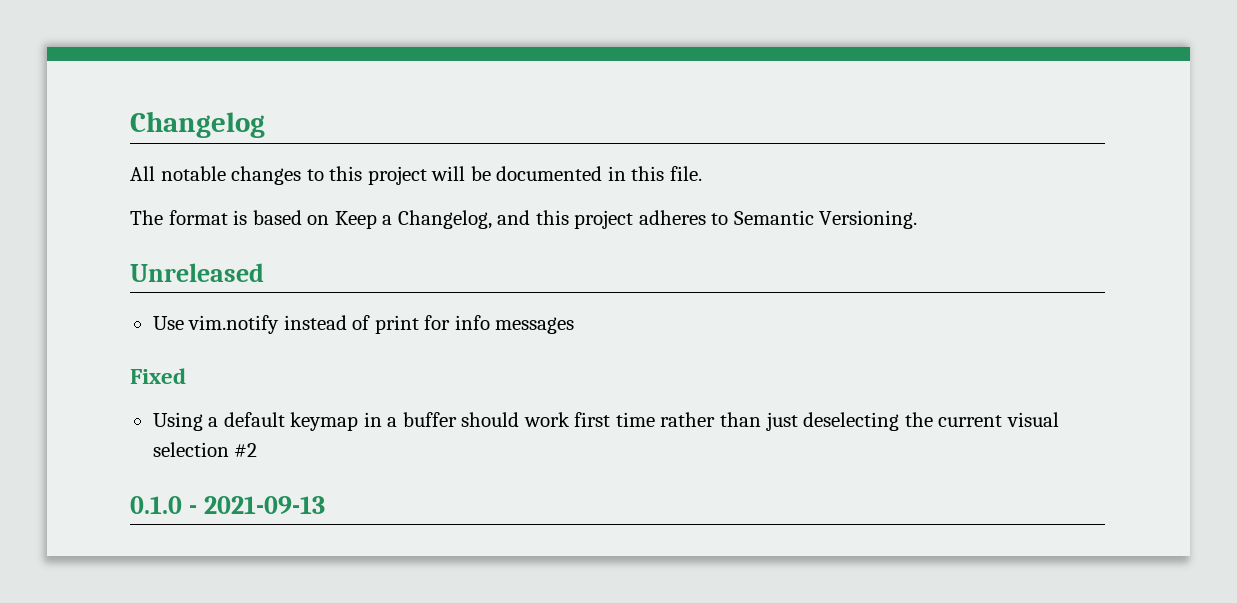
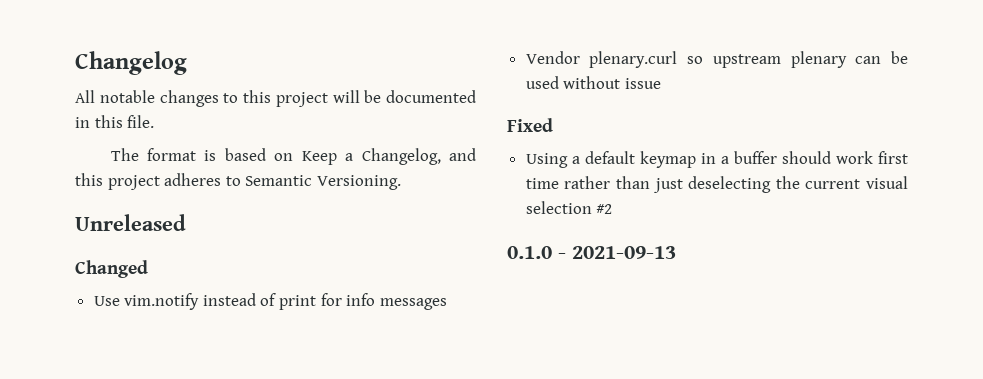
(264, 272) none -> [75,260,148,278] // Changed
(575, 325) none -> [525,51,908,68] [525,76,661,89] // Vendor plenary.curl so upstream plenary can be used without issue

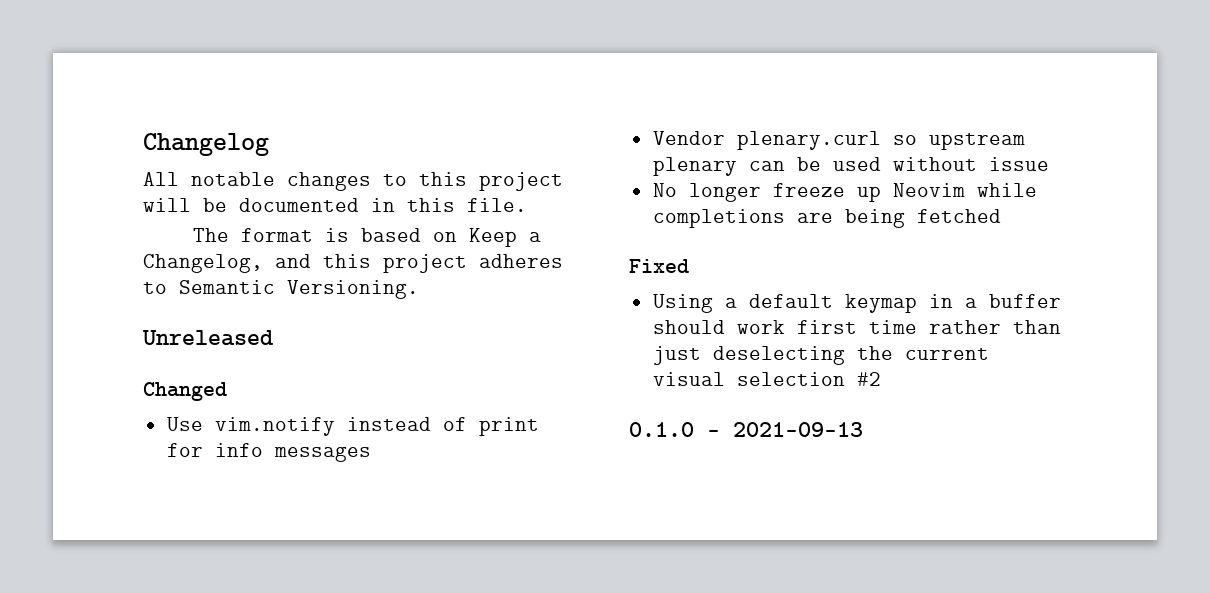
(661, 83) none -> [652,183,1037,202] [652,209,1001,228] // No longer freeze up Neovim while completions are being fetched

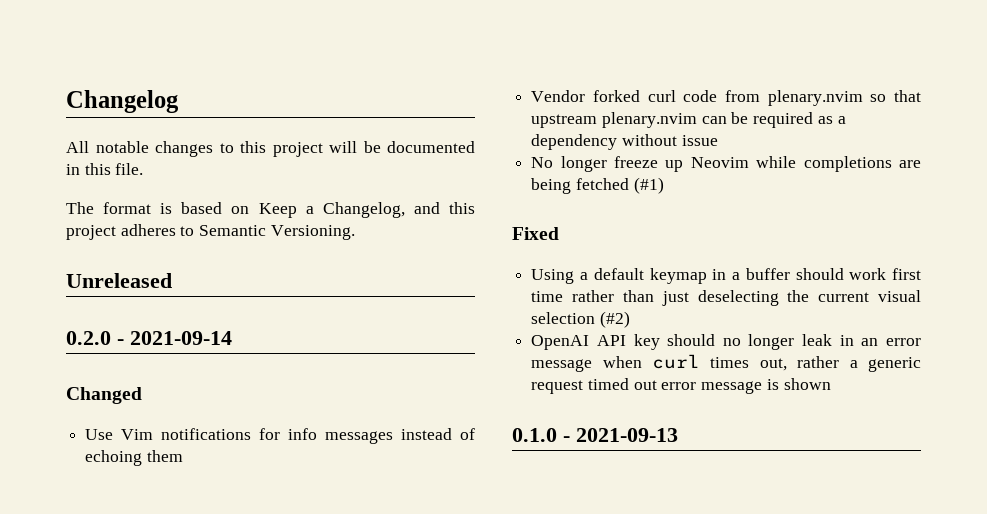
(274, 338) none -> [66,331,232,345] // 0.2.0 - 2021-09-14
[214,417,539,436] vim.notify instead of print -> [121,428,252,440] Vim notifications
[652,131,1025,150] [652,157,881,176] // Vendor plenary.curl so upstream plenary can be used -> [401,428,476,440] [85,450,183,466] [531,90,921,106] [531,112,846,128] [531,134,618,150] instead of echoing them // Vendor forked curl code from plenary.nvim so that upstream plenary.nvim can be required as a dependency
(1001, 216) none -> [633,177,664,194] (#1)
[856,372,881,386] #2 -> [599,311,630,328] [531,334,922,350] [531,354,921,372] [531,378,831,394] (#2) // OpenAI API key should no longer leak in an error message when curl times out, rather a generic request timed out error message is shown

